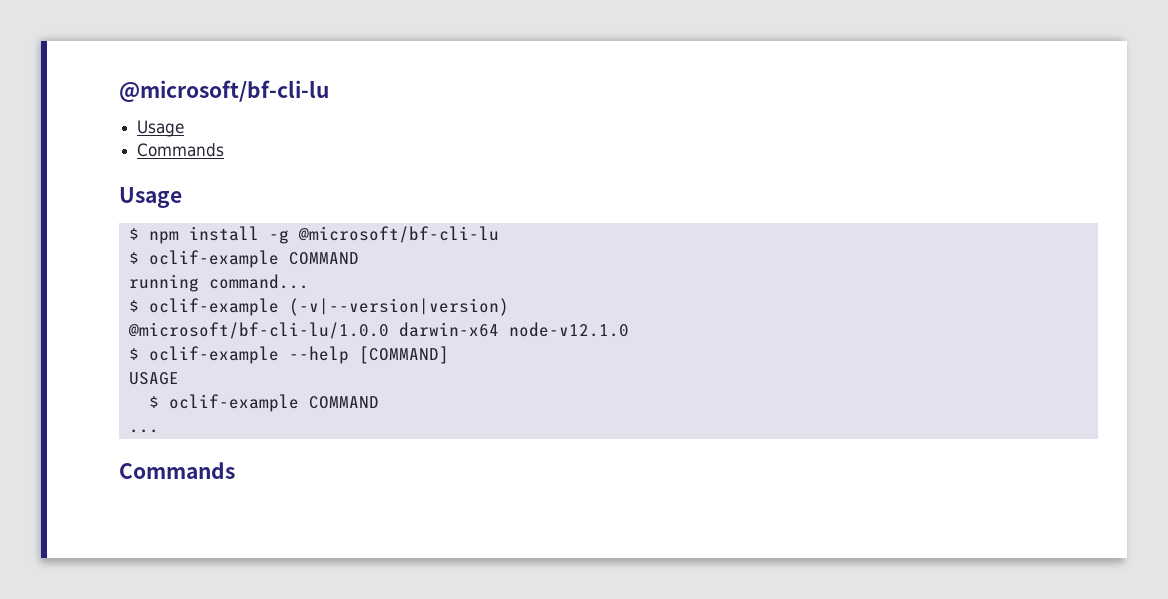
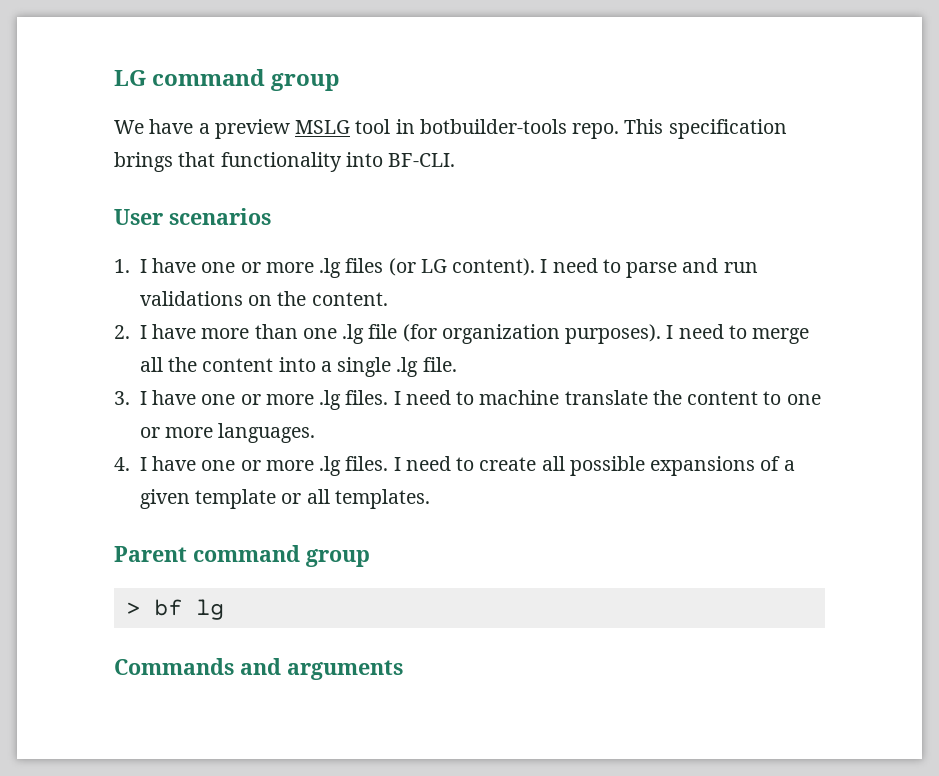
[119,80,329,102] [137,120,185,137] [137,143,225,157] [119,187,182,208] [128,226,499,244] [128,250,359,268] [128,274,309,292] [128,298,509,316] [127,322,629,339] [128,346,449,364] [128,372,179,385] [148,394,379,412] [128,429,159,433] [119,462,235,479] @microsoft/bf-cli-lu // Usage // Commands // Usage // $ npm install -g @microsoft/bf-cli-lu // $ oclif-example COMMAND // running command... // $ oclif-example (-v|--version|version) // @microsoft/bf-cli-lu/1.0.0 darwin-x64 node-v12.1.0 // $ oclif-example --help [COMMAND] // USAGE // $ oclif-example COMMAND // ... // Commands -> [114,69,341,91] [114,119,787,139] [114,152,456,172] [114,208,271,225] [114,258,758,278] [139,291,388,306] [114,324,810,344] [139,357,457,377] [114,390,821,410] [139,423,316,443] [114,456,795,476] [139,489,430,509] [114,545,370,567] [125,599,224,620] [114,658,403,680] LG command group // We have a preview MSLG tool in botbuilder-tools repo. This specification brings that functionality into BF-CLI. // User scenarios // 1. I have one or more .lg files (or LG content). I need to parse and run validations on the content. // 2. I have more than one .lg file (for organization purposes). I need to merge all the content into a single .lg file. // 3. I have one or more .lg files. I need to machine translate the content to one or more languages. // 4. I have one or more .lg files. I need to create all possible expansions of a given template or all templates. // Parent command group // > bf lg // Commands and arguments

